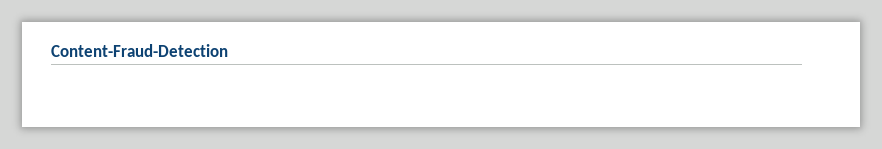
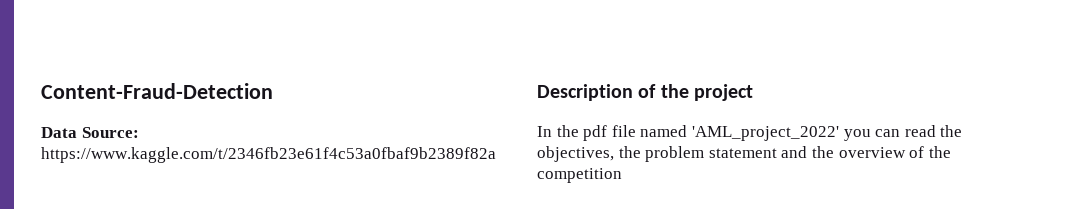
(228, 50) none -> [41,127,139,138] [41,147,496,163] [537,84,754,101] [537,125,963,141] [537,146,951,162] [537,168,622,183] // Data Source: https://www.kaggle.com/t/2346fb23e61f4c53a0fbaf9b2389f82a // Description of the project // In the pdf file named 'AML_project_2022' you can read the objectives, the problem statement and the overview of the competition

